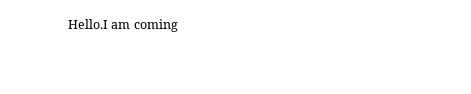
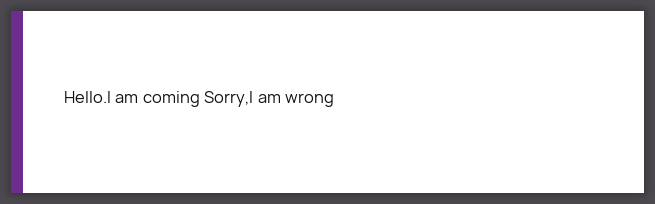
(178, 25) none -> [204,91,335,107] Sorry,I am wrong

